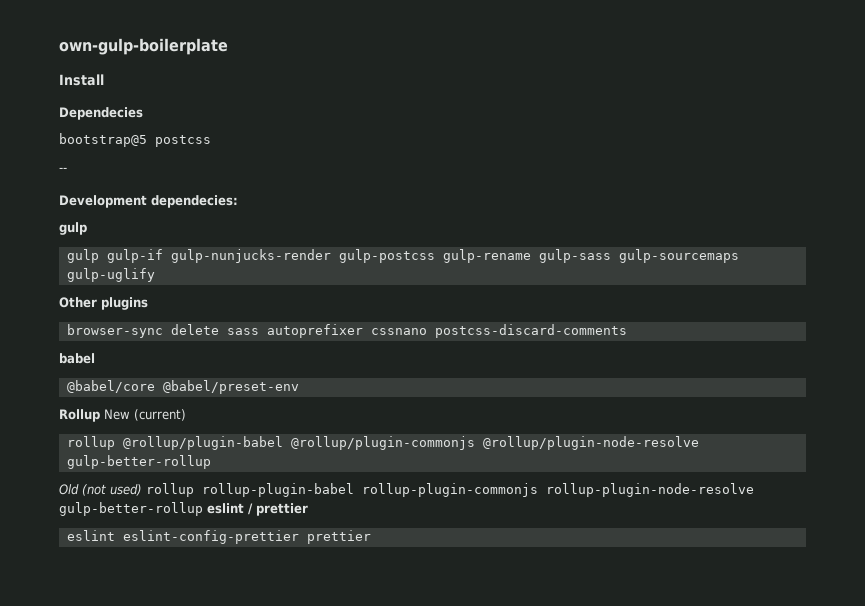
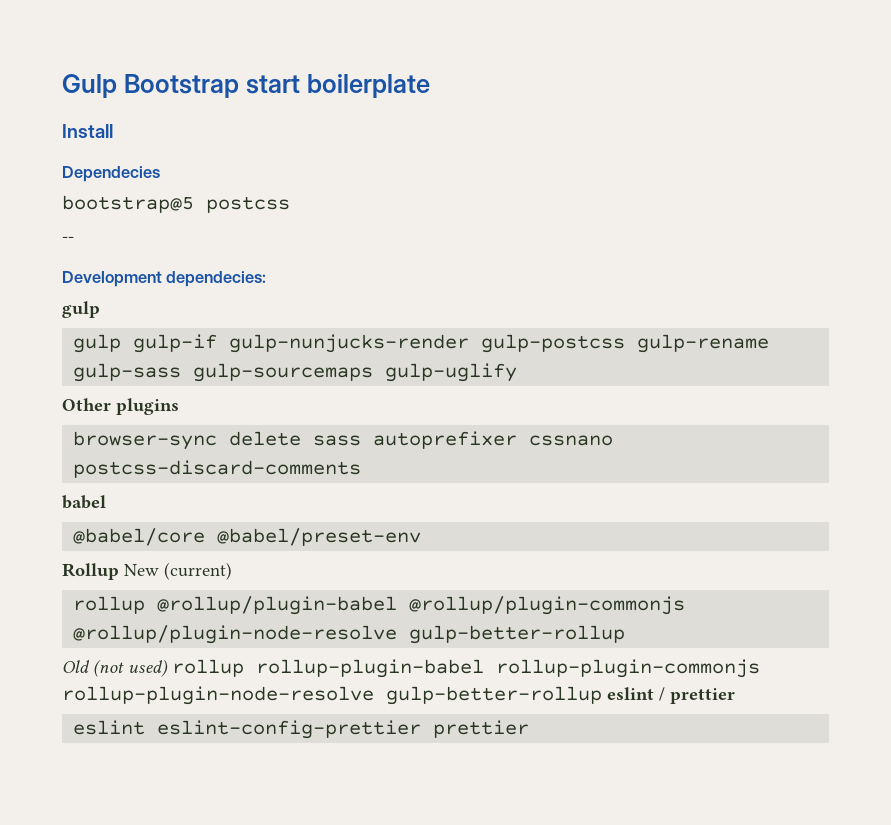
[59,38,228,55] own-gulp-boilerplate -> [62,74,430,98] Gulp Bootstrap start boilerplate

